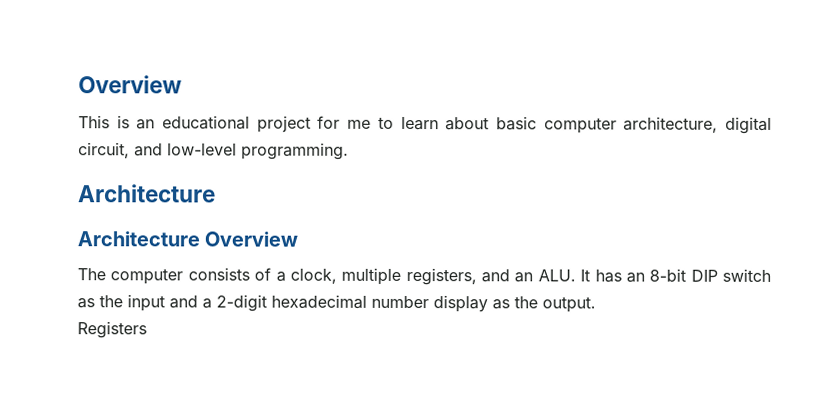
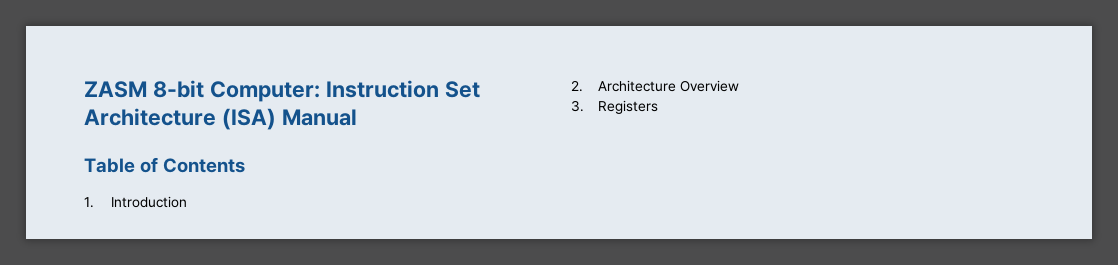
[78,75,182,94] [78,115,772,134] [78,142,349,160] [78,184,216,203] [77,231,299,247] [77,267,771,286] [77,294,596,313] Overview // This is an educational project for me to learn about basic computer architecture, digital circuit, and low-level programming. // Architecture // Architecture Overview // The computer consists of a clock, multiple registers, and an ALU. It has an 8-bit DIP switch as the input and a 2-digit hexadecimal number display as the output. // -> [84,80,480,102] [84,108,357,130] [84,157,246,173] [84,196,188,208] [571,80,740,92] [571,100,584,112] ZASM 8-bit Computer: Instruction Set Architecture (ISA) Manual // Table of Contents // 1. Introduction // 2. Architecture Overview // 3.

